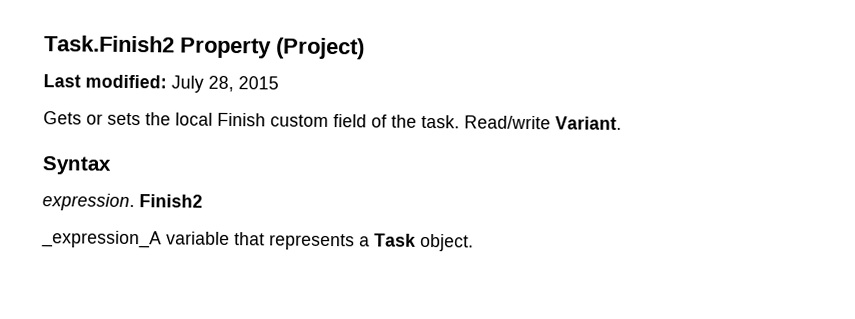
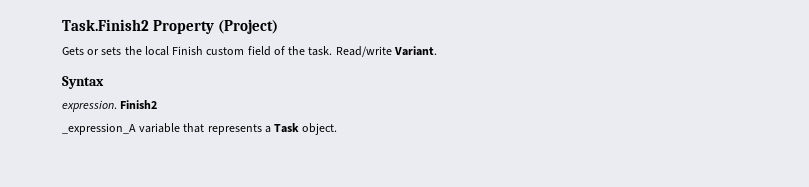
[43,74,279,93] // Last modified: July 28, 2015 -> (278, 26) none

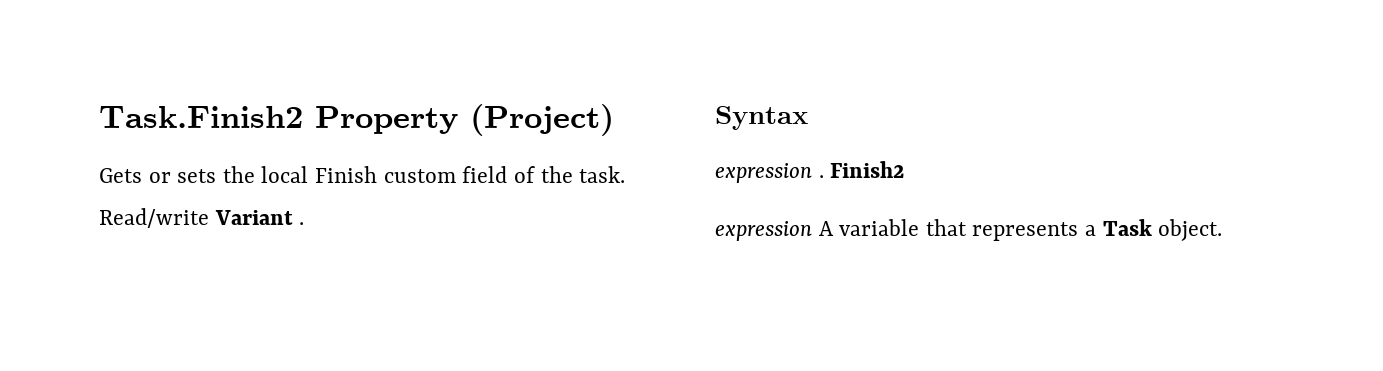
[393,46,437,56] Variant. -> [214,210,305,225] Variant .
[62,100,117,112] expression. -> [715,163,824,183] expression .
[62,123,136,135] _expression_A -> [715,221,834,241] expression A

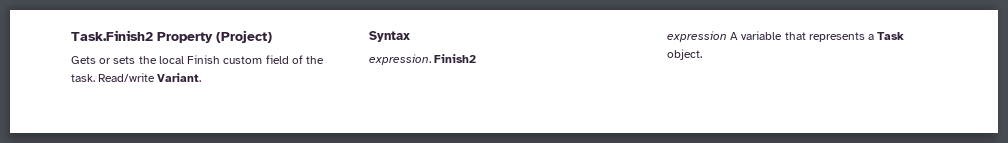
[214,210,305,225] Variant . -> [157,73,202,82] Variant.
[715,163,824,183] expression . -> [369,54,431,65] expression.

